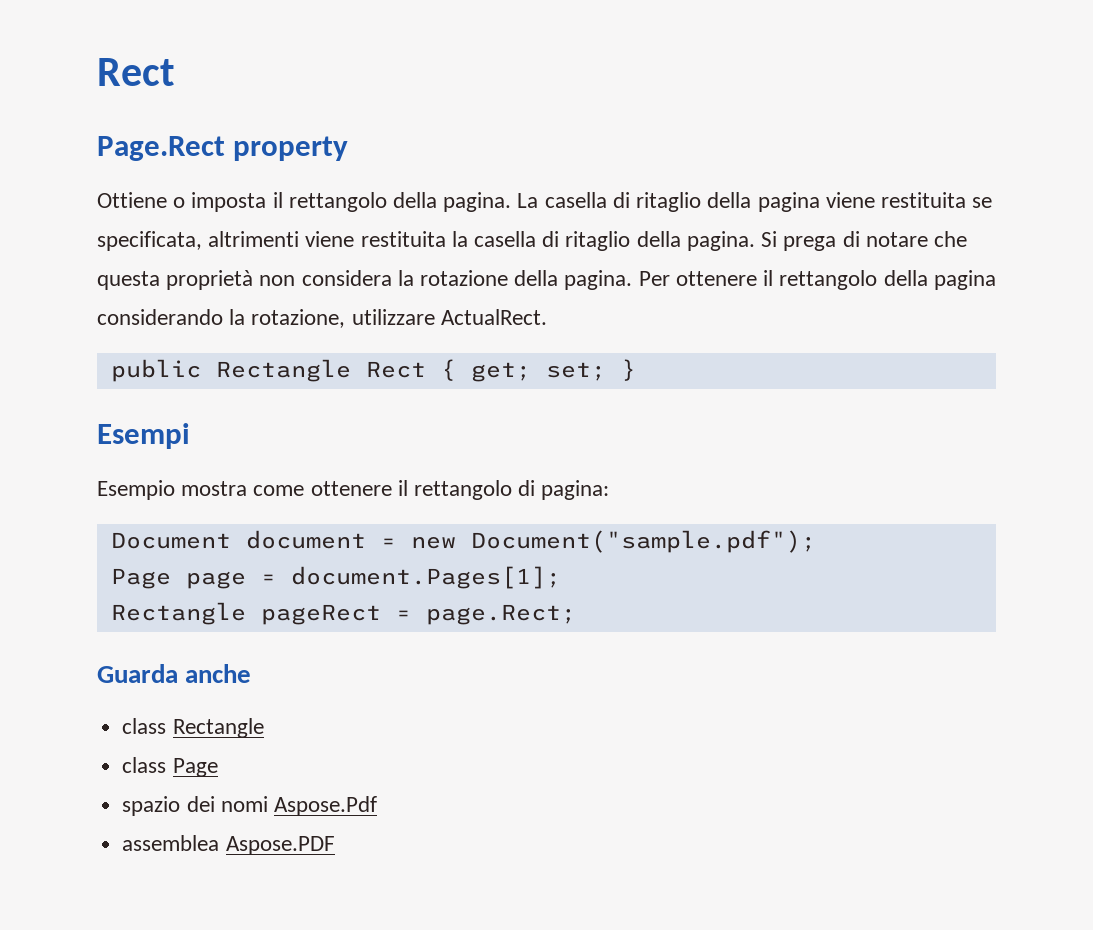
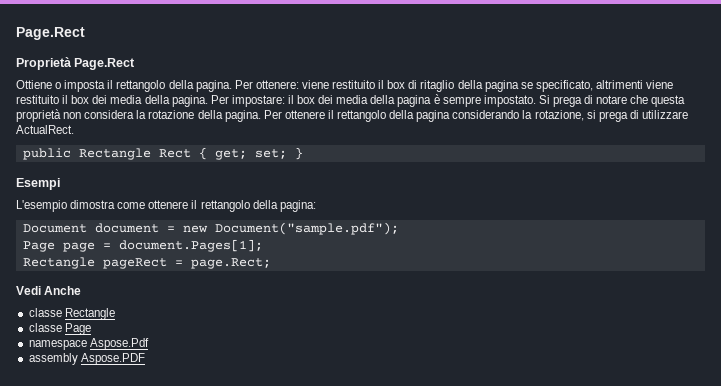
[97,58,175,86] [97,136,349,161] Rect // Page.Rect property -> [16,27,85,40] [16,57,136,70] Page.Rect // Proprietà Page.Rect
[517,192,993,212] [97,231,755,251] La casella di ritaglio della pagina viene restituita se specificata, altrimenti viene restituita la casella di ritaglio della pagina. -> [234,80,674,92] [16,94,536,107] Per ottenere: viene restituito il box di ritaglio della pagina se specificato, altrimenti viene restituito il box dei media della pagina. Per impostare: il box dei media della pagina è sempre impostato.
(346, 318) none -> [586,110,639,122] si prega di
[97,480,248,500] Esempio mostra -> [16,200,116,212] L'esempio dimostra
[518,480,536,496] di -> [252,200,278,209] della
[97,664,252,683] [122,718,167,734] Guarda anche // class -> [16,286,82,295] [28,308,62,317] Vedi Anche // classe
[122,757,167,773] class -> [28,323,62,332] classe
[122,796,268,816] spazio dei nomi -> [28,340,87,350] namespace
[122,835,220,851] assemblea -> [28,353,78,365] assembly

